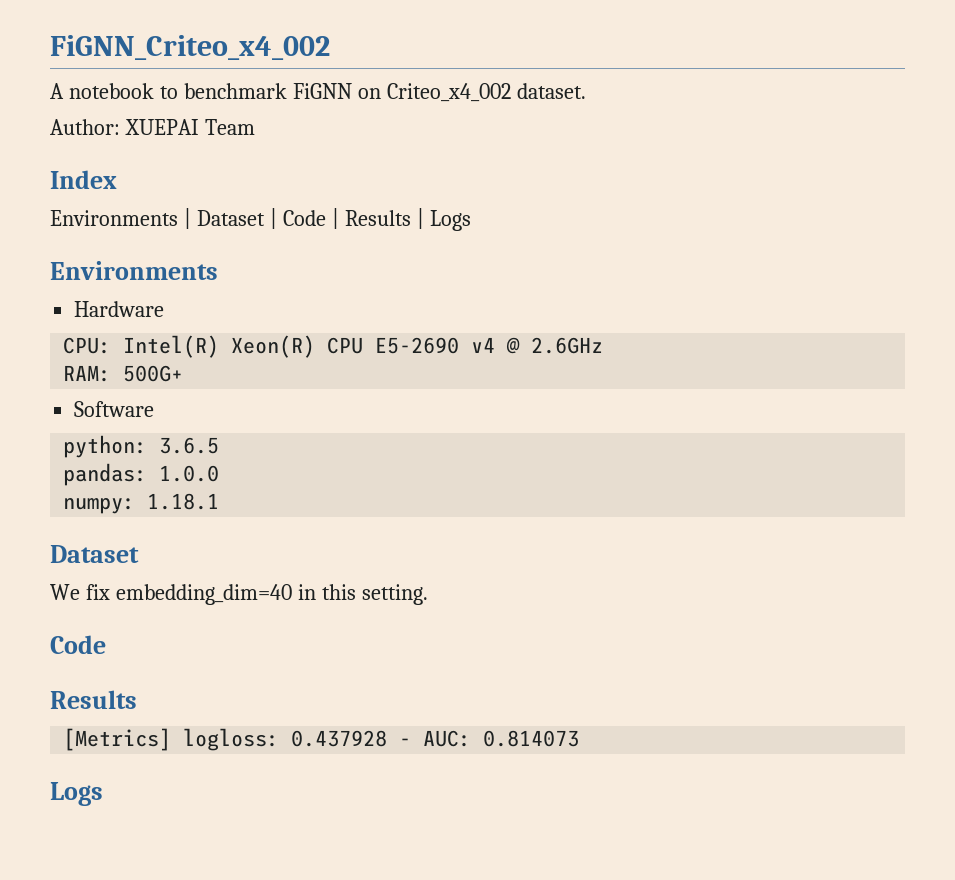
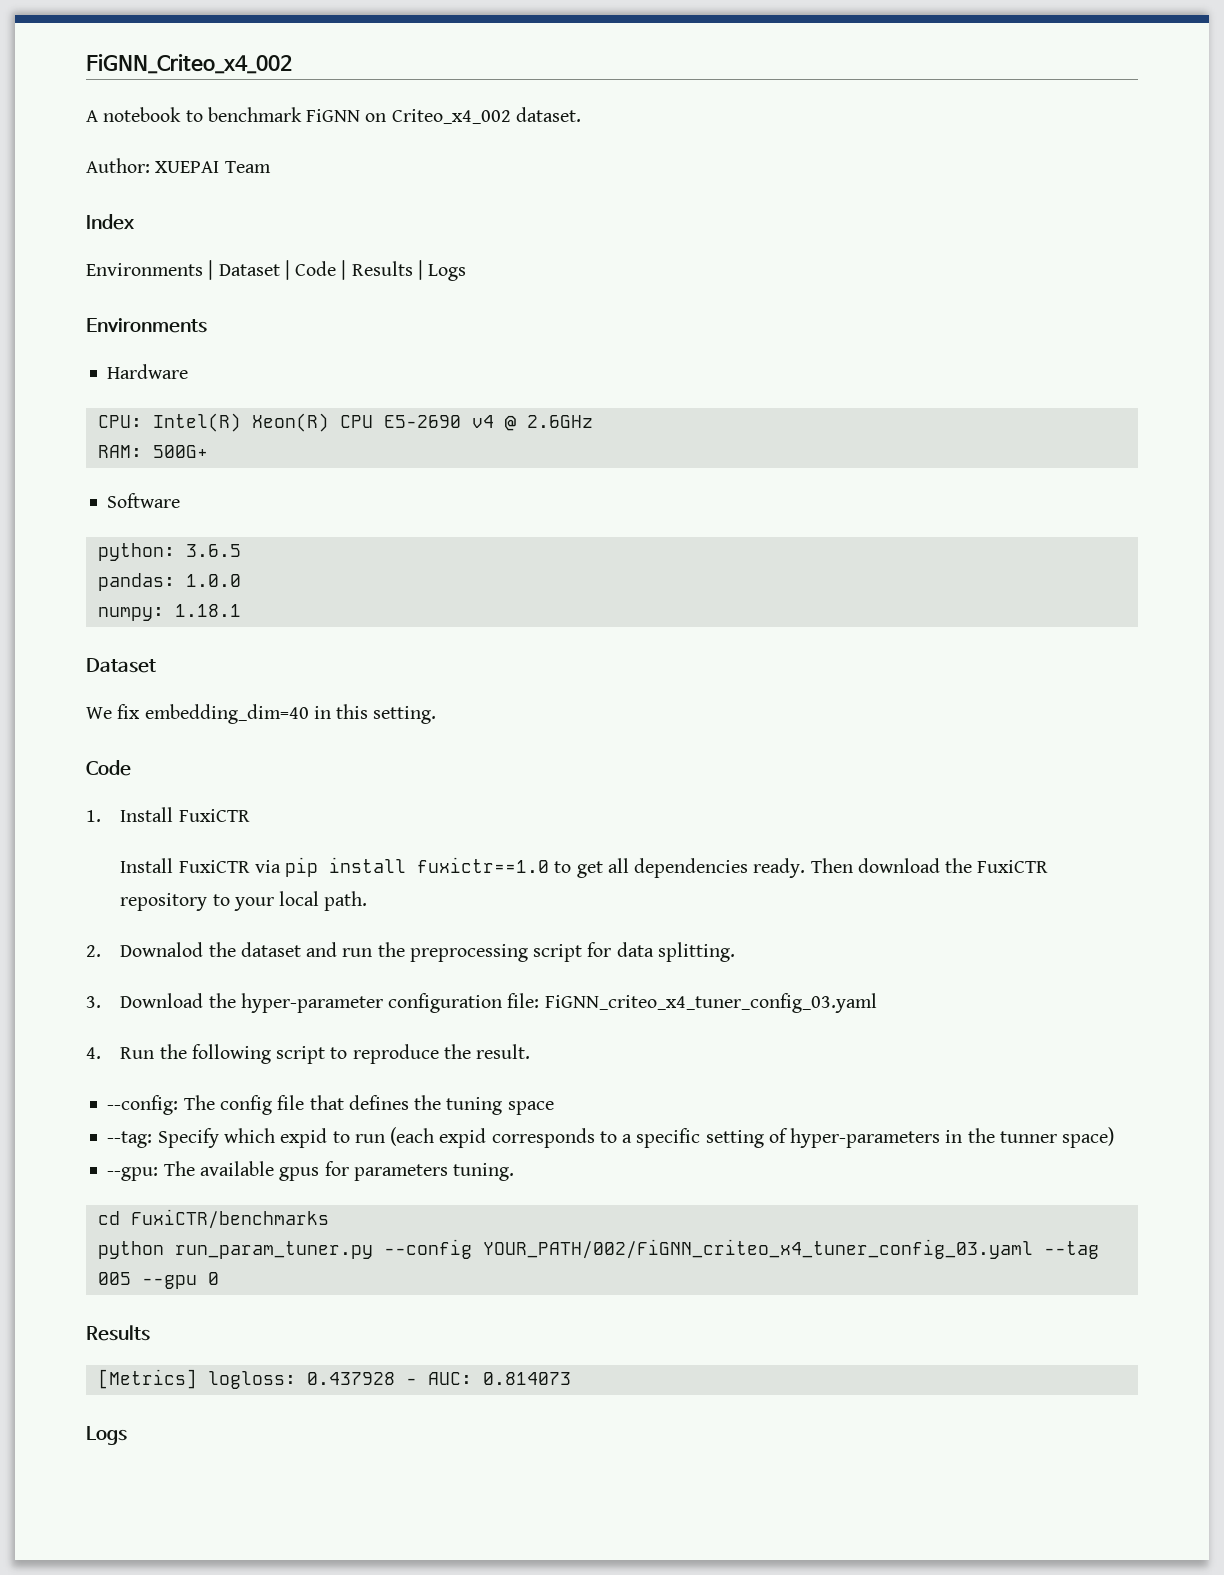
(106, 644) none -> [86,807,250,822] [120,857,1049,878] [120,891,368,911] [86,942,735,962] [86,993,877,1013] [86,1044,531,1064] [107,1095,554,1115] [107,1127,1115,1148] [107,1161,515,1181] [97,1209,329,1229] [97,1239,1099,1259] [97,1272,219,1289] // 1. Install FuxiCTR // Install FuxiCTR via pip install fuxictr==1.0 to get all dependencies ready. Then download the FuxiCTR repository to your local path. // 2. Downalod the dataset and run the preprocessing script for data splitting. // 3. Download the hyper-parameter configuration file: FiGNN_criteo_x4_tuner_config_03.yaml // 4. Run the following script to reproduce the result. // --config: The config file that defines the tuning space // --tag: Specify which expid to run (each expid corresponds to a specific setting of hyper-parameters in the tunner space) // --gpu: The available gpus for parameters tuning. // cd FuxiCTR/benchmarks // python run_param_tuner.py --config YOUR_PATH/002/FiGNN_criteo_x4_tuner_config_03.yaml --tag 005 --gpu 0

